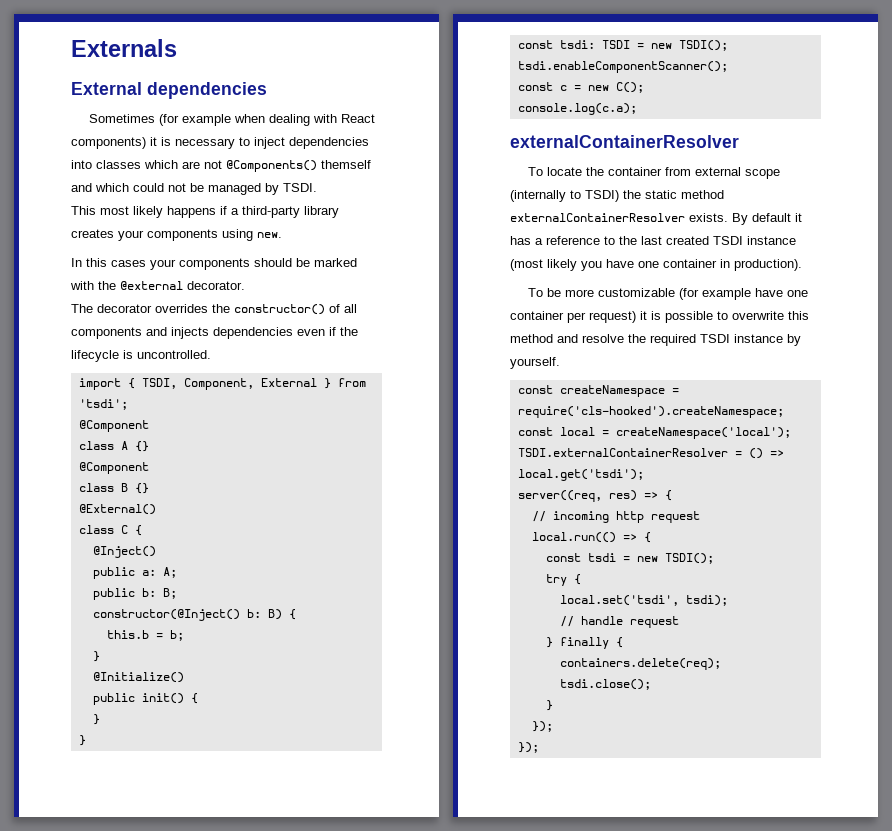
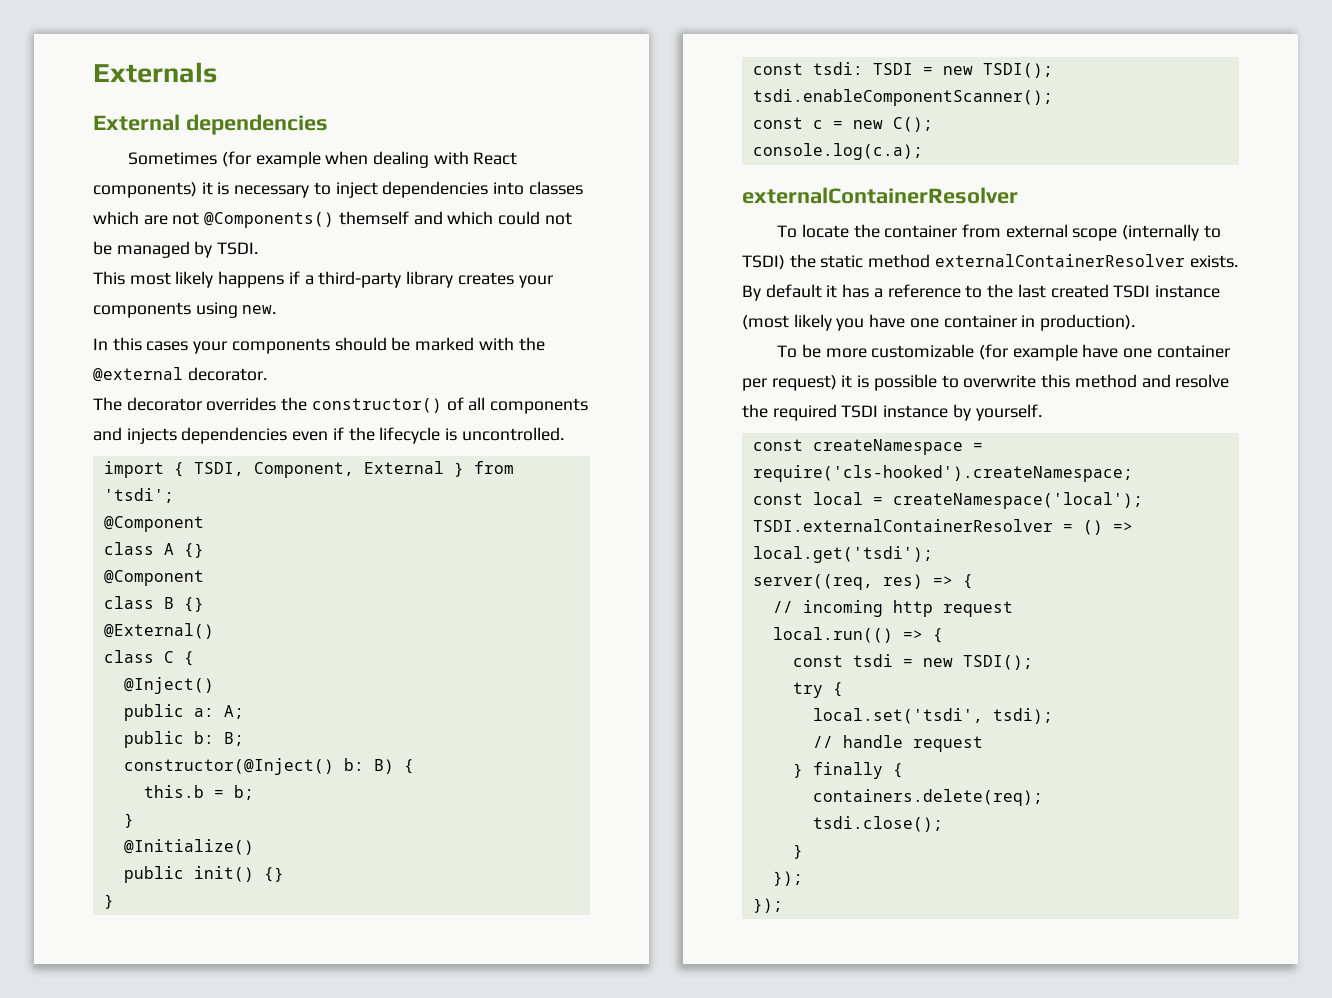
[190,693,198,704] [92,714,100,725] { // } -> [263,867,284,882] {}

